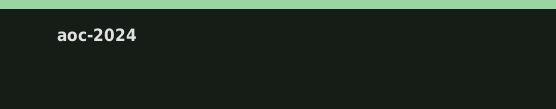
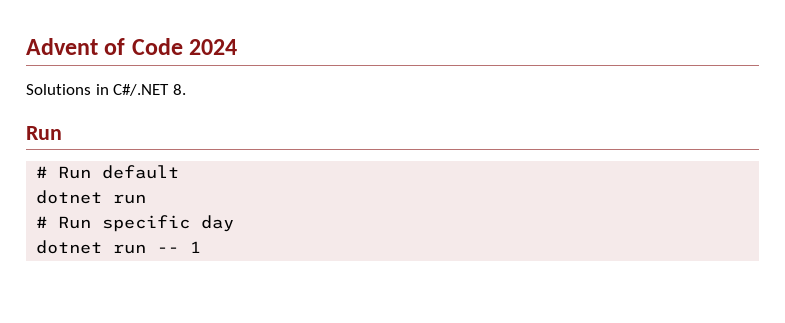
[57,28,137,42] aoc-2024 -> [26,38,238,55] [26,84,186,96] [26,126,62,140] [36,165,180,179] [36,190,147,204] [36,215,235,232] [36,240,202,254] Advent of Code 2024 // Solutions in C#/.NET 8. // Run // # Run default // dotnet run // # Run specific day // dotnet run -- 1

